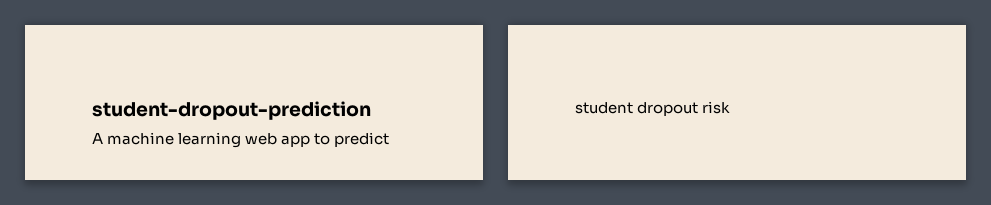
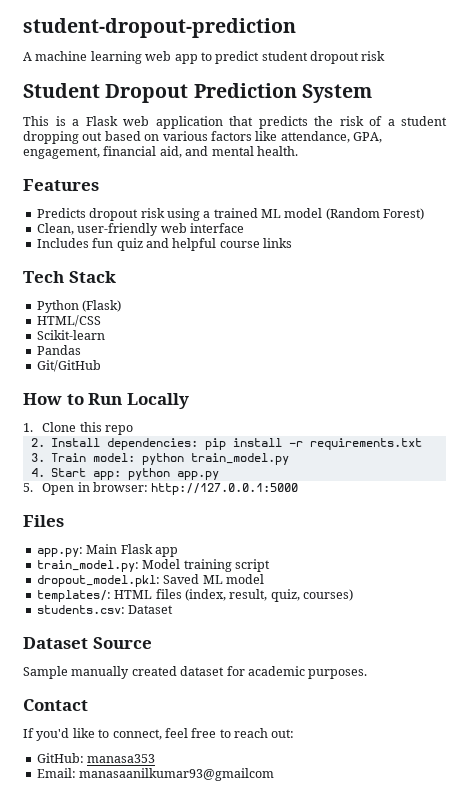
(731, 107) none -> [23,83,372,103] [23,116,447,129] [23,131,382,144] [23,146,298,159] [23,179,99,191] [36,208,425,221] [36,223,244,236] [36,238,292,251] [23,271,116,283] [36,300,122,313] [36,315,101,327] [36,330,105,340] [36,345,81,355] [36,360,101,372] [23,393,189,409] [23,422,133,435] [30,438,422,450] [30,453,289,465] [30,468,219,480] [23,482,299,495] [23,515,64,527] [36,544,178,557] [36,559,270,572] [36,574,264,587] [36,589,353,602] [36,605,174,614] [23,637,152,649] [23,666,368,679] [23,699,88,711] [23,728,295,741] [36,753,156,763] [36,768,275,781] // Student Dropout Prediction System // This is a Flask web application that predicts the risk of a student dropping out based on various factors like attendance, GPA, engagement, financial aid, and mental health. // Features // Predicts dropout risk using a trained ML model (Random Forest) // Clean, user-friendly web interface // Includes fun quiz and helpful course links // Tech Stack // Python (Flask) // HTML/CSS // Scikit-learn // Pandas // Git/GitHub // How to Run Locally // 1. Clone this repo // 2. Install dependencies: pip install -r requirements.txt // 3. Train model: python train_model.py // 4. Start app: python app.py // 5. Open in browser: http://127.0.0.1:5000 // Files // app.py: Main Flask app // train_model.py: Model training script // dropout_model.pkl: Saved ML model // templates/: HTML files (index, result, quiz, courses) // students.csv: Dataset // Dataset Source // Sample manually created dataset for academic purposes. // Contact // If you'd like to connect, feel free to reach out: // GitHub: manasa353 // Email: manasaanilkumar93@gmailcom

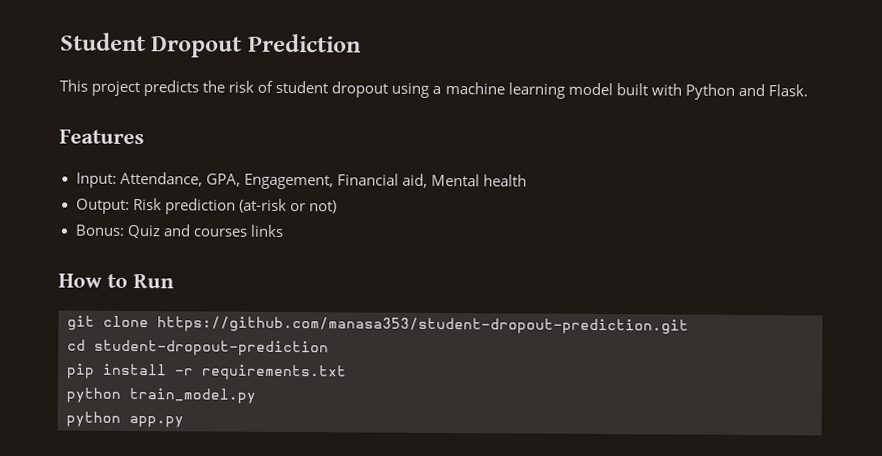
[23,18,296,38] [23,51,386,64] student-dropout-prediction // A machine learning web app to predict student dropout risk // -> (60, 42) none
[301,84,372,103] System -> (361, 43) none
[55,116,447,129] [23,131,382,144] [23,146,298,159] [23,179,99,191] [36,208,425,221] [36,223,244,236] [36,238,292,251] [23,271,116,283] [36,300,122,313] [36,315,101,327] [36,330,105,340] [36,345,81,355] [36,360,101,372] [23,393,189,409] [23,422,133,435] [30,438,198,450] is a Flask web application that predicts the risk of a student dropping out based on various factors like attendance, GPA, engagement, financial aid, and mental health. // Features // Predicts dropout risk using a trained ML model (Random Forest) // Clean, user-friendly web interface // Includes fun quiz and helpful course links // Tech Stack // Python (Flask) // HTML/CSS // Scikit-learn // Pandas // Git/GitHub // How to Run Locally // 1. Clone this repo // 2. Install dependencies: -> [91,80,808,100] [59,129,144,145] [75,171,527,190] [75,198,337,215] [74,224,284,239] [58,273,174,289] [67,315,689,335] [67,339,329,357] project predicts the risk of student dropout using a machine learning model built with Python and Flask. // Features // Input: Attendance, GPA, Engagement, Financial aid, Mental health // Output: Risk prediction (at-risk or not) // Bonus: Quiz and courses links // How to Run // git clone https://github.com/manasa353/student-dropout-prediction.git // cd student-dropout-prediction //
[30,453,135,462] 3. Train model: -> (347, 372) none
[30,468,121,480] 4. Start app: -> (256, 395) none
[23,482,299,495] [23,515,64,527] [36,544,178,557] [36,559,270,572] [36,574,264,587] [36,589,353,602] [36,605,174,614] [23,637,152,649] [23,666,368,679] [23,699,88,711] [23,728,295,741] [36,753,156,763] [36,768,275,781] // 5. Open in browser: http://127.0.0.1:5000 // Files // app.py: Main Flask app // train_model.py: Model training script // dropout_model.pkl: Saved ML model // templates/: HTML files (index, result, quiz, courses) // students.csv: Dataset // Dataset Source // Sample manually created dataset for academic purposes. // Contact // If you'd like to connect, feel free to reach out: // GitHub: manasa353 // Email: manasaanilkumar93@gmailcom -> (184, 421) none

